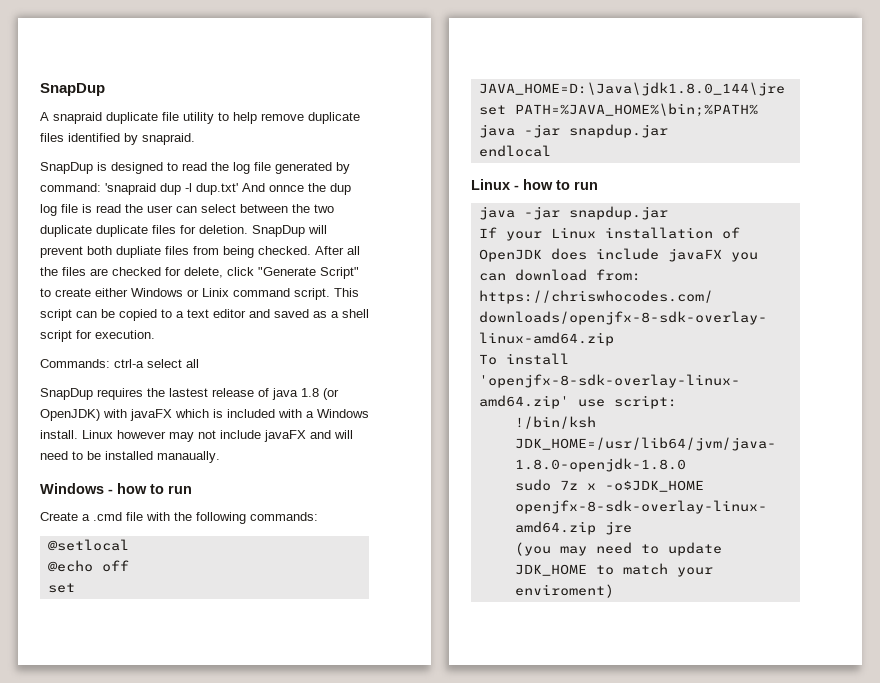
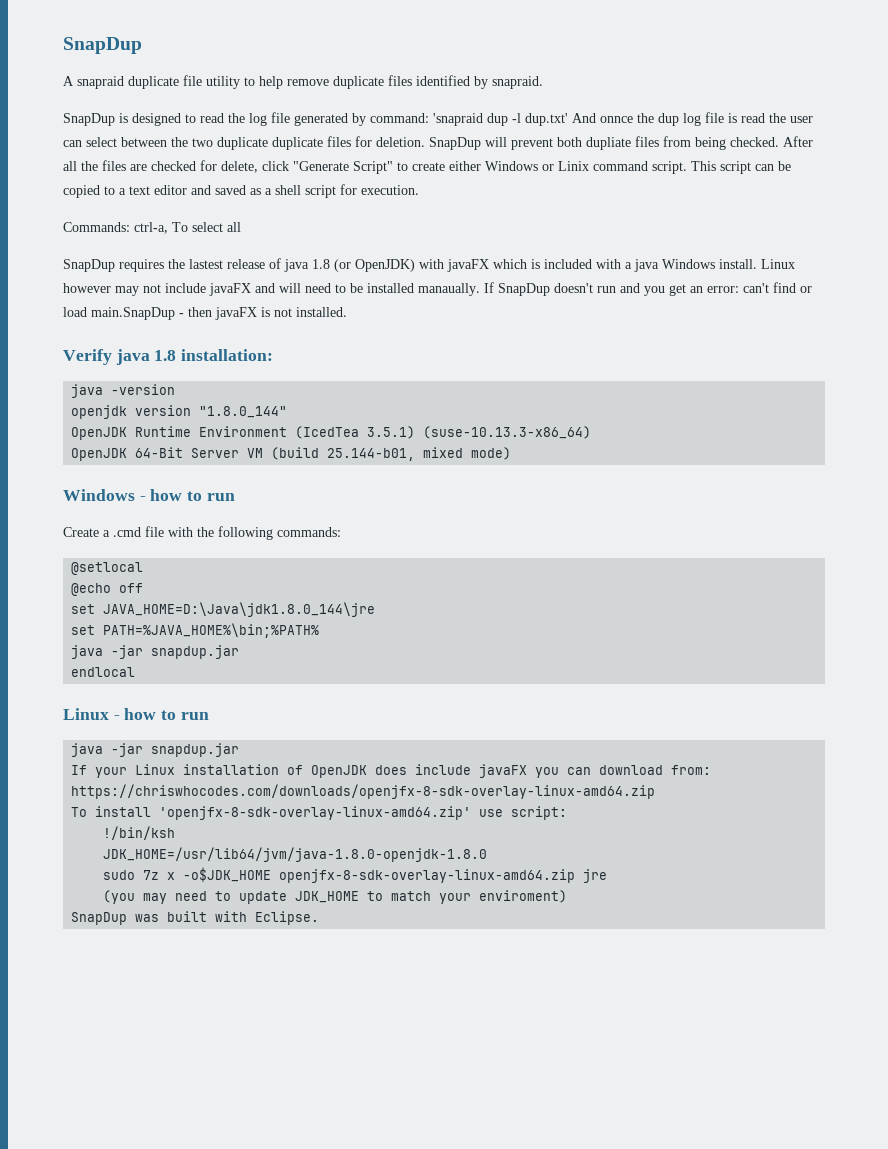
[114,359,144,368] ctrl-a -> [134,222,188,234] ctrl-a, To
(314, 414) none -> [634,259,659,272] java
(220, 457) none -> [484,282,812,296] [63,307,347,320] [63,349,274,365] [71,384,176,398] [71,405,288,419] [71,426,592,440] [71,447,512,461] If SnapDup doesn't run and you get an error: can't find or load main.SnapDup - then javaFX is not installed. // Verify java 1.8 installation: // java -version // openjdk version "1.8.0_144" // OpenJDK Runtime Environment (IcedTea 3.5.1) (suse-10.13.3-x86_64) // OpenJDK 64-Bit Server VM (build 25.144-b01, mixed mode)
(614, 591) none -> [71,911,320,925] // SnapDup was built with Eclipse.

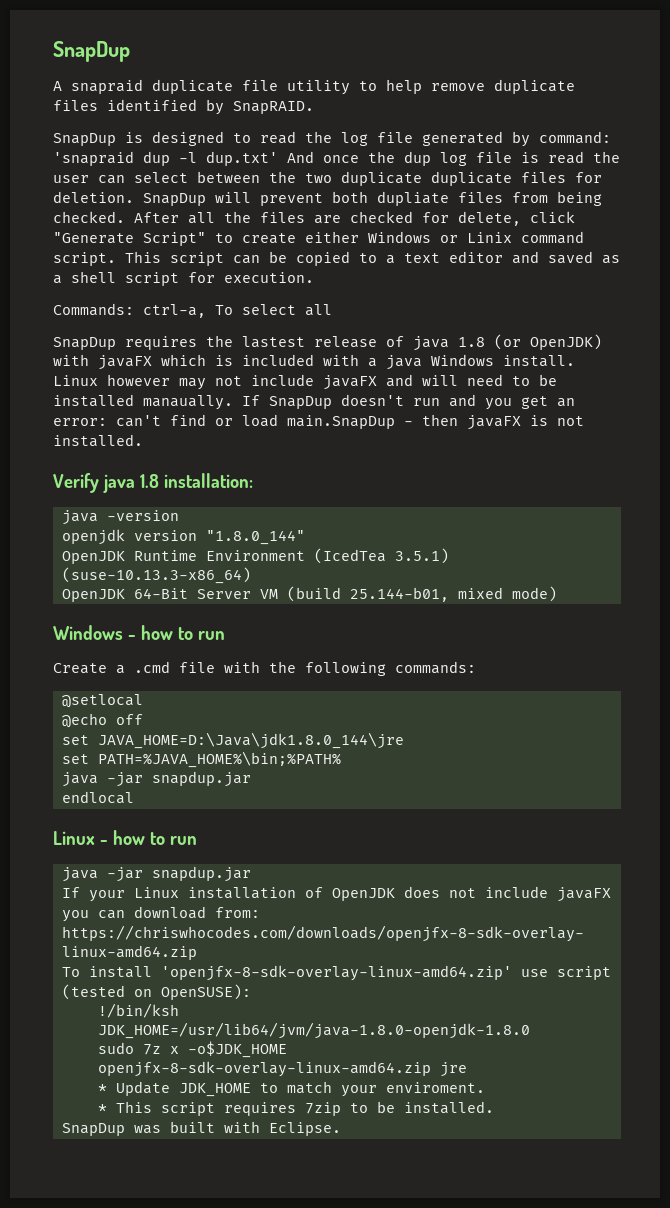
[492,76,543,89] snapraid. -> [233,101,314,114] SnapRAID.
[600,116,633,123] onnce -> [323,155,359,163] once
(408, 770) none -> [448,888,476,898] not
[511,806,568,820] script: -> [556,966,611,980] [61,984,251,1000] script (tested on OpenSUSE):
[103,890,568,904] (you may need to update JDK_HOME to match your enviroment) -> [97,1081,485,1097] [97,1101,494,1116] * Update JDK_HOME to match your enviroment. // * This script requires 7zip to be installed.

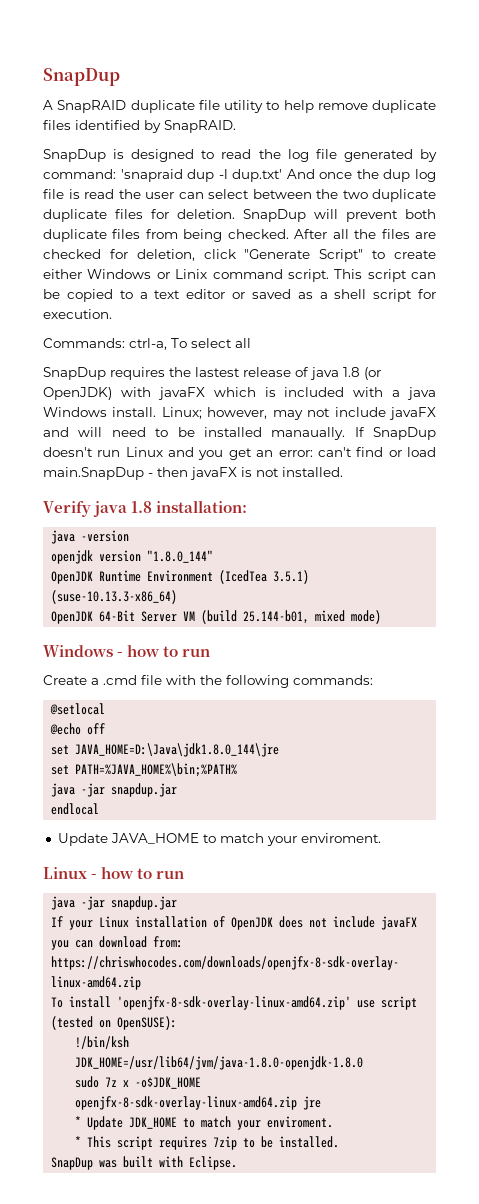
[71,79,143,94] snapraid -> [57,100,127,113] SnapRAID
[377,191,449,206] dupliate -> [43,229,107,242] duplicate
[458,211,521,226] delete, -> [136,249,195,261] deletion,
[512,251,539,264] and -> [232,292,245,299] or
[53,374,170,386] Linux however -> [161,407,268,419] Linux; however,
(440, 402) none -> [125,447,163,457] Linux
(134, 797) none -> [57,833,381,846] // Update JAVA_HOME to match your enviroment.

